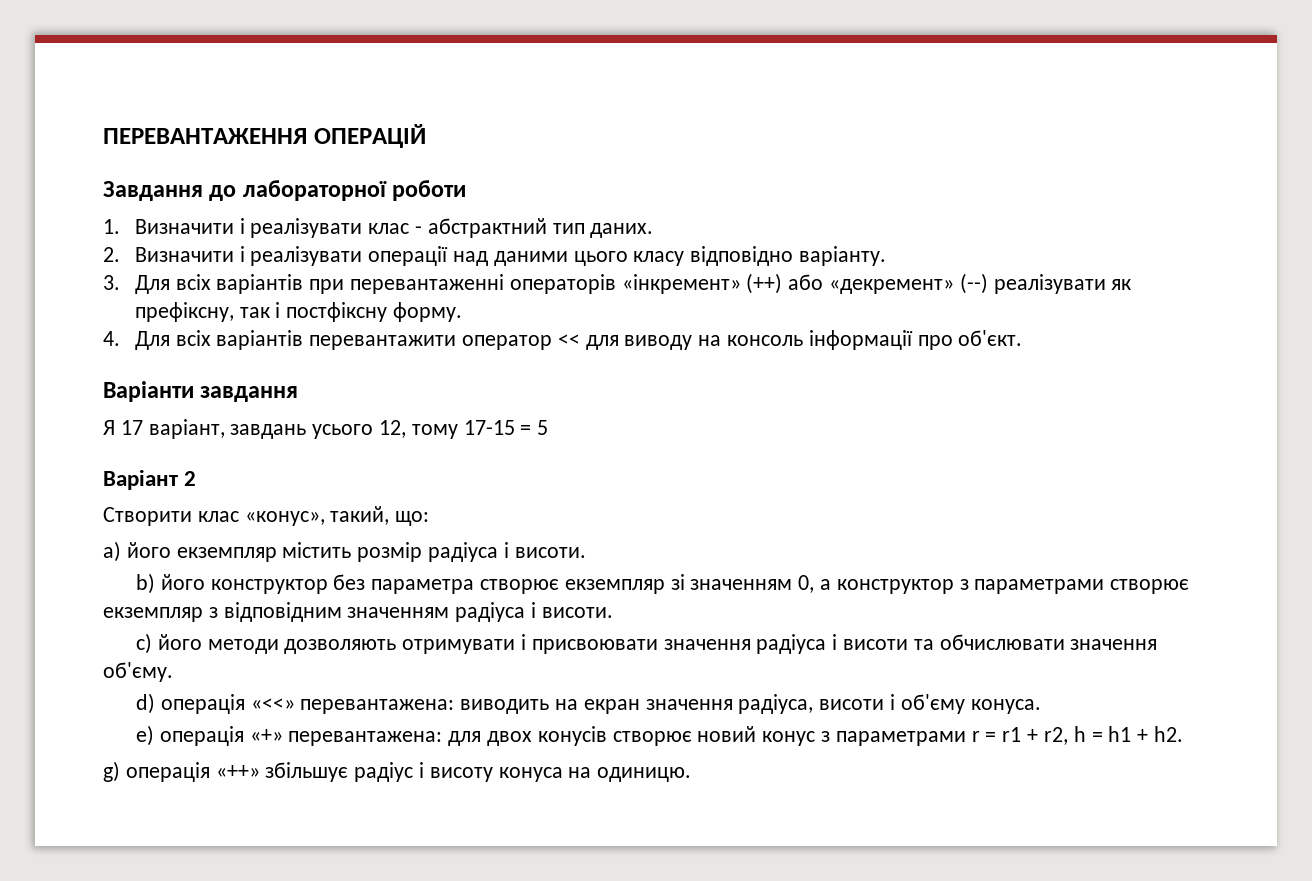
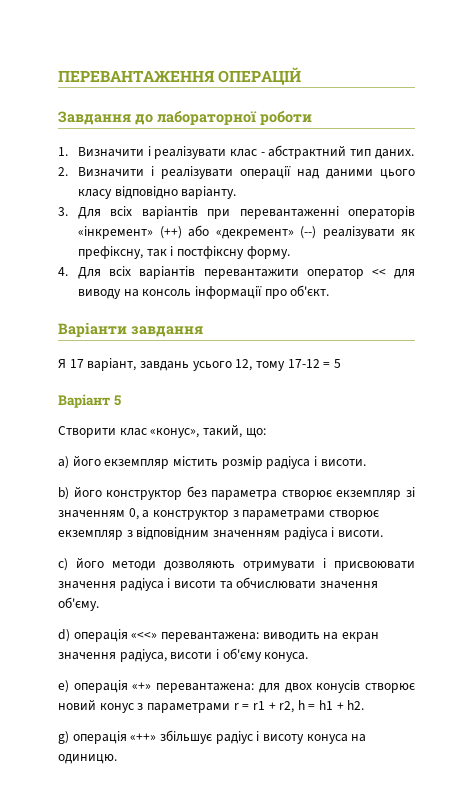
[463,420,515,435] 17-15 -> [287,359,320,368] 17-12
[184,471,197,486] 2 -> [113,395,121,406] 5

